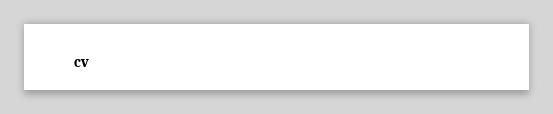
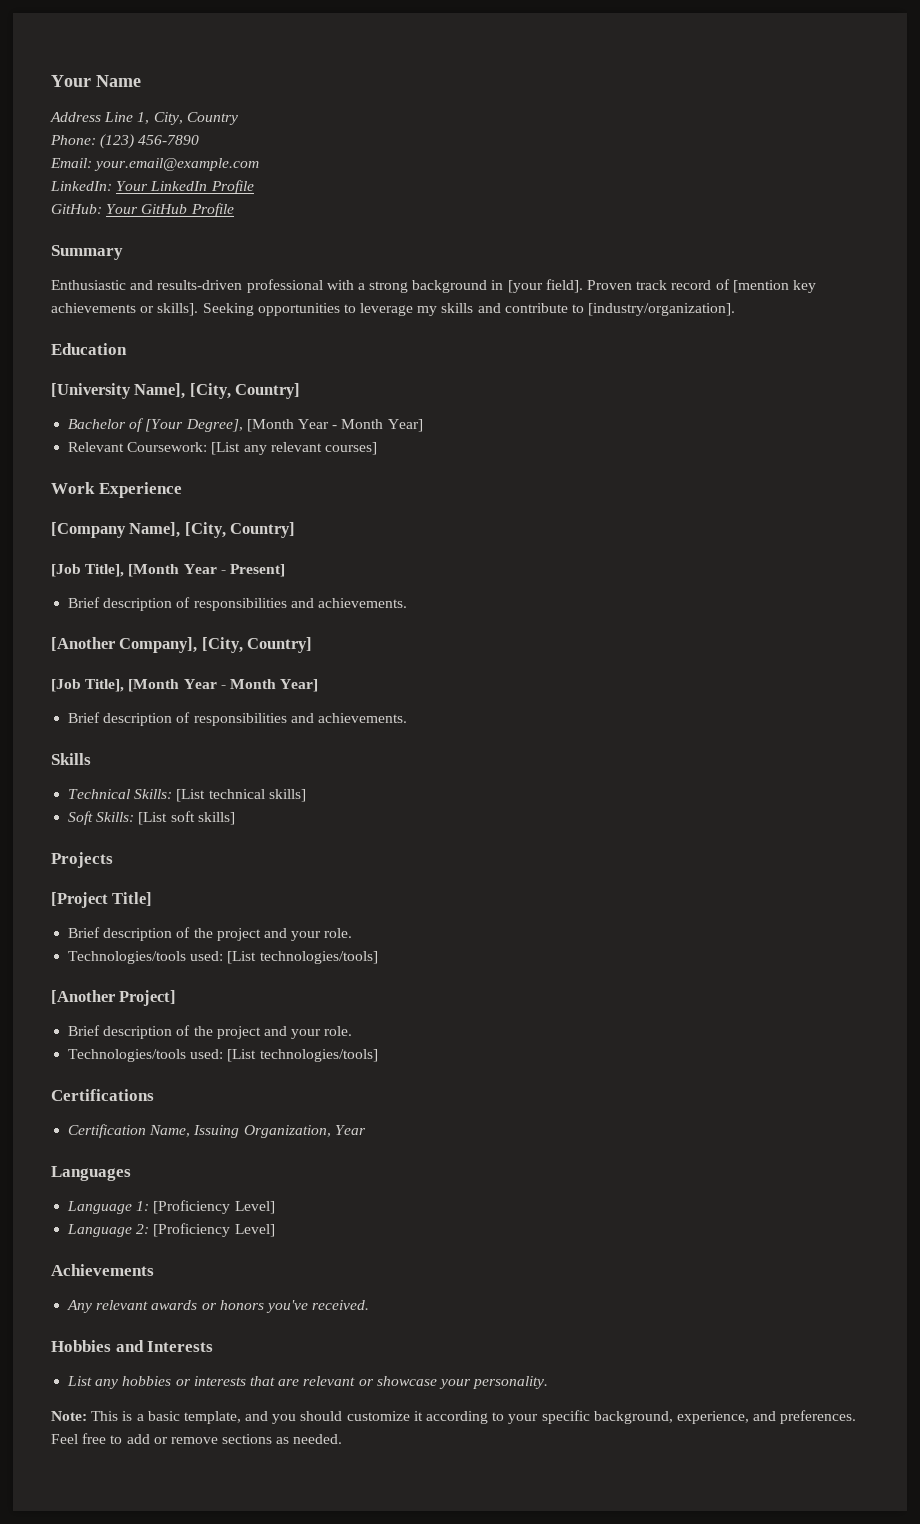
[74,59,89,67] cv -> [51,75,141,87] [50,112,238,125] [50,134,200,149] [50,158,260,171] [50,180,254,194] [51,203,234,217] [51,245,123,260] [51,279,816,293] [51,303,736,316] [51,343,127,355] [51,383,301,399] [68,418,423,432] [68,442,377,455] [51,482,182,498] [51,522,296,538] [51,564,285,577] [68,597,407,611] [51,637,313,653] [51,679,319,692] [68,712,407,726] [51,753,91,765] [68,789,306,802] [68,811,235,825] [51,852,113,868] [51,892,153,908] [68,927,353,941] [68,951,378,964] [51,990,177,1006] [68,1025,353,1039] [68,1049,378,1062] [51,1089,154,1101] [68,1124,366,1138] [51,1166,131,1181] [67,1200,275,1214] [67,1223,275,1237] [51,1264,154,1276] [67,1300,370,1313] [51,1340,214,1352] [67,1376,549,1389] [51,1410,857,1424] [51,1433,343,1444] Your Name // Address Line 1, City, Country // Phone: (123) 456-7890 // Email: your.email@example.com // LinkedIn: Your LinkedIn Profile // GitHub: Your GitHub Profile // Summary // Enthusiastic and results-driven professional with a strong background in [your field]. Proven track record of [mention key achievements or skills]. Seeking opportunities to leverage my skills and contribute to [industry/organization]. // Education // [University Name], [City, Country] // Bachelor of [Your Degree], [Month Year - Month Year] // Relevant Coursework: [List any relevant courses] // Work Experience // [Company Name], [City, Country] // [Job Title], [Month Year - Present] // Brief description of responsibilities and achievements. // [Another Company], [City, Country] // [Job Title], [Month Year - Month Year] // Brief description of responsibilities and achievements. // Skills // Technical Skills: [List technical skills] // Soft Skills: [List soft skills] // Projects // [Project Title] // Brief description of the project and your role. // Technologies/tools used: [List technologies/tools] // [Another Project] // Brief description of the project and your role. // Technologies/tools used: [List technologies/tools] // Certifications // Certification Name, Issuing Organization, Year // Languages // Language 1: [Proficiency Level] // Language 2: [Proficiency Level] // Achievements // Any relevant awards or honors you've received. // Hobbies and Interests // List any hobbies or interests that are relevant or showcase your personality. // Note: This is a basic template, and you should customize it according to your specific background, experience, and preferences. Feel free to add or remove sections as needed.

